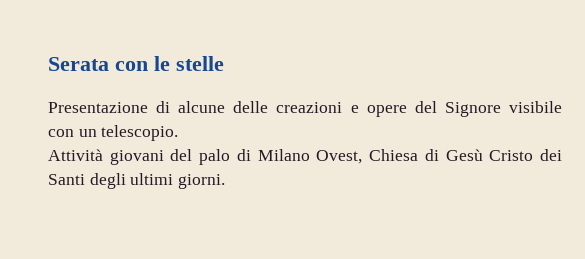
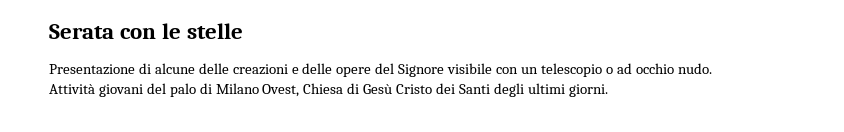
(359, 109) none -> [302,63,333,74] delle
[101,125,179,141] telescopio. -> [540,63,712,77] telescopio o ad occhio nudo.

